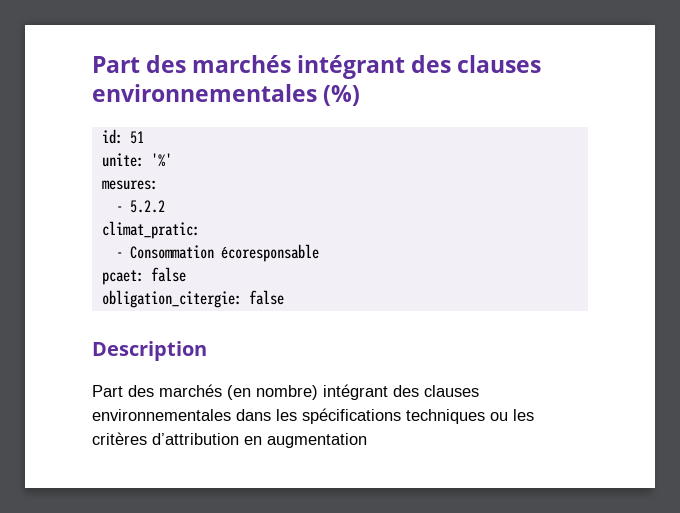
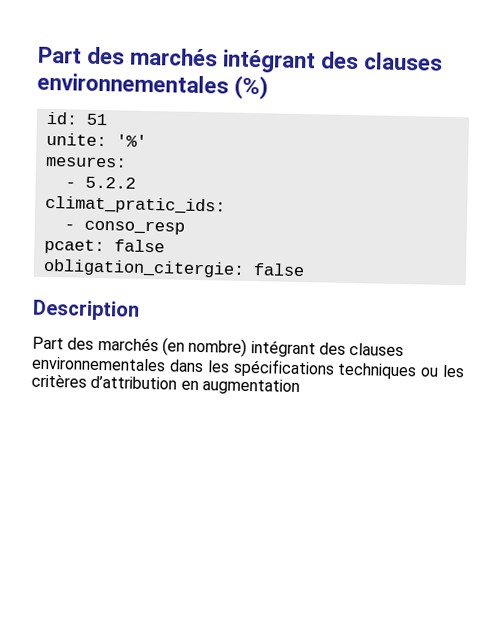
[101,221,200,239] [115,244,319,262] climat_pratic: // - Consommation écoresponsable -> [44,195,226,215] [63,219,185,235] climat_pratic_ids: // - conso_resp

